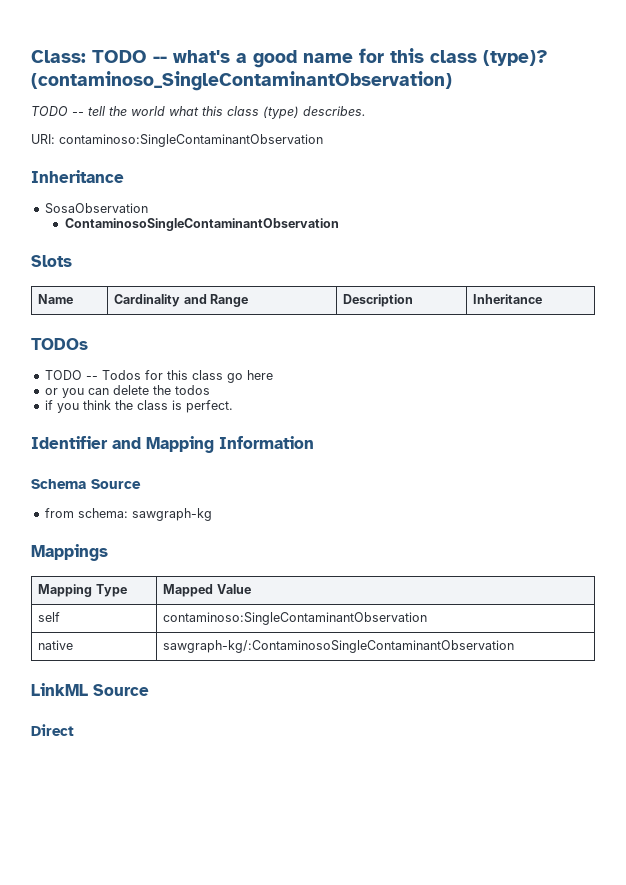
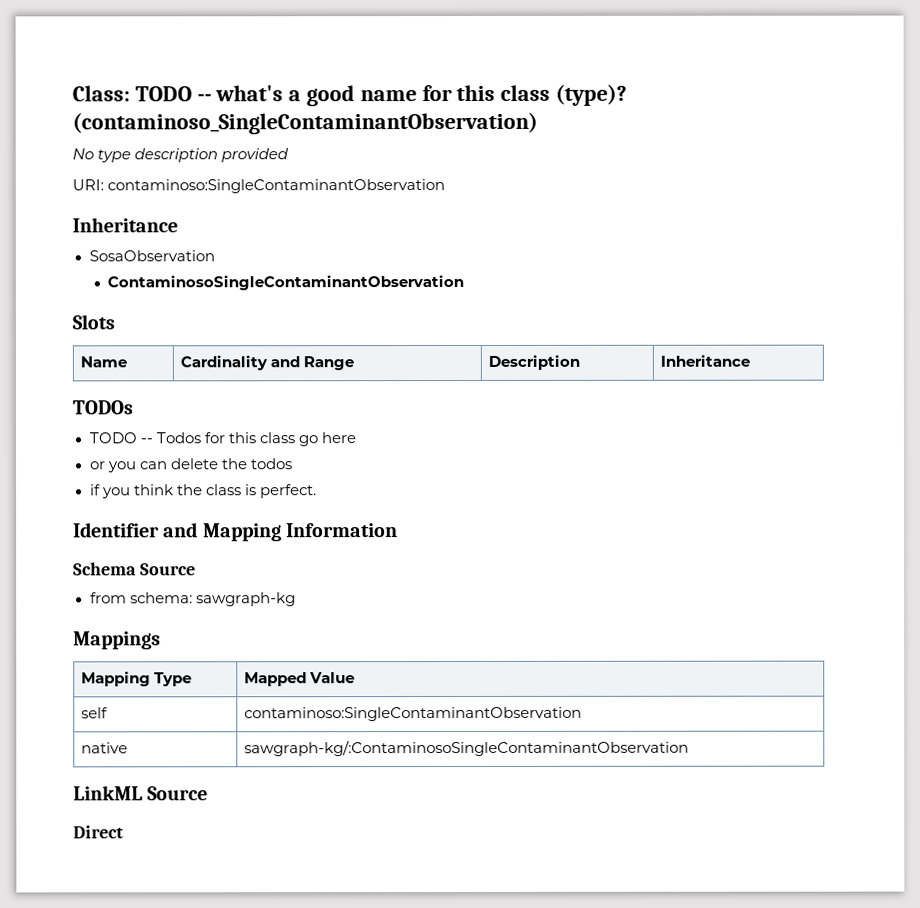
[31,106,366,119] TODO -- tell the world what this class (type) describes. -> [72,148,290,163] No type description provided

